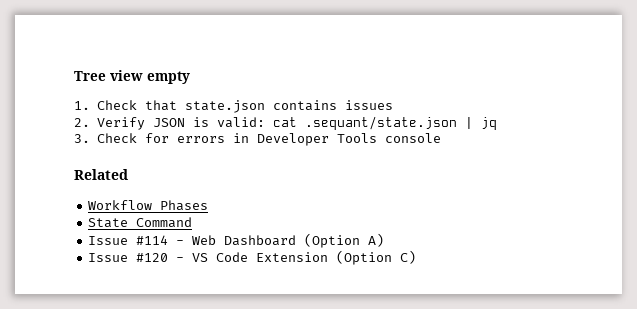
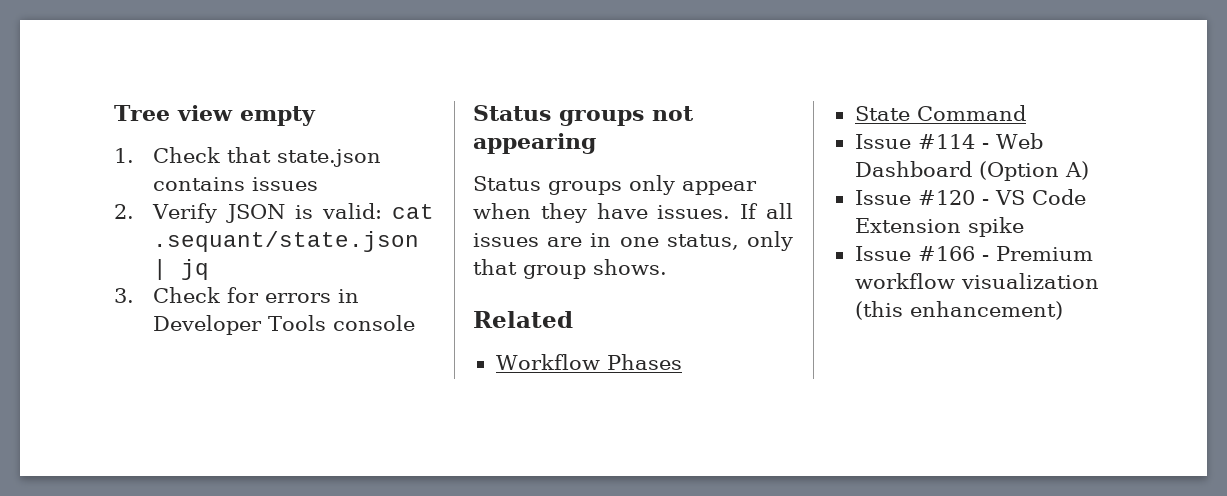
(441, 138) none -> [473,105,694,126] [473,133,596,154] [473,175,757,195] [473,203,793,223] [473,231,793,251] [473,259,667,279] // Status groups not appearing // Status groups only appear when they have issues. If all issues are in one status, only that group shows.
[336,250,417,265] (Option C) -> [967,217,1024,237] [854,246,1093,261] [854,273,1099,289] [854,301,1063,320] spike // Issue #166 - Premium workflow visualization (this enhancement)

